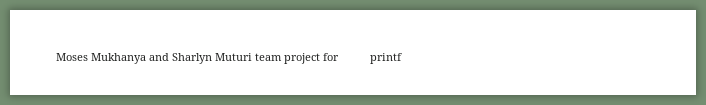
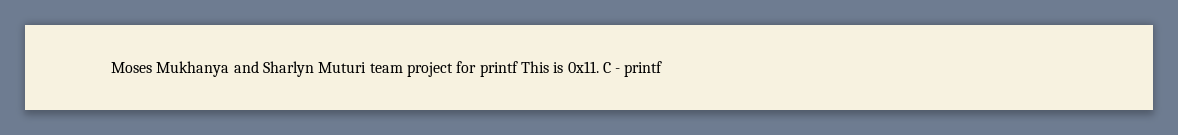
(402, 58) none -> [520,61,663,77] This is 0x11. C - printf

